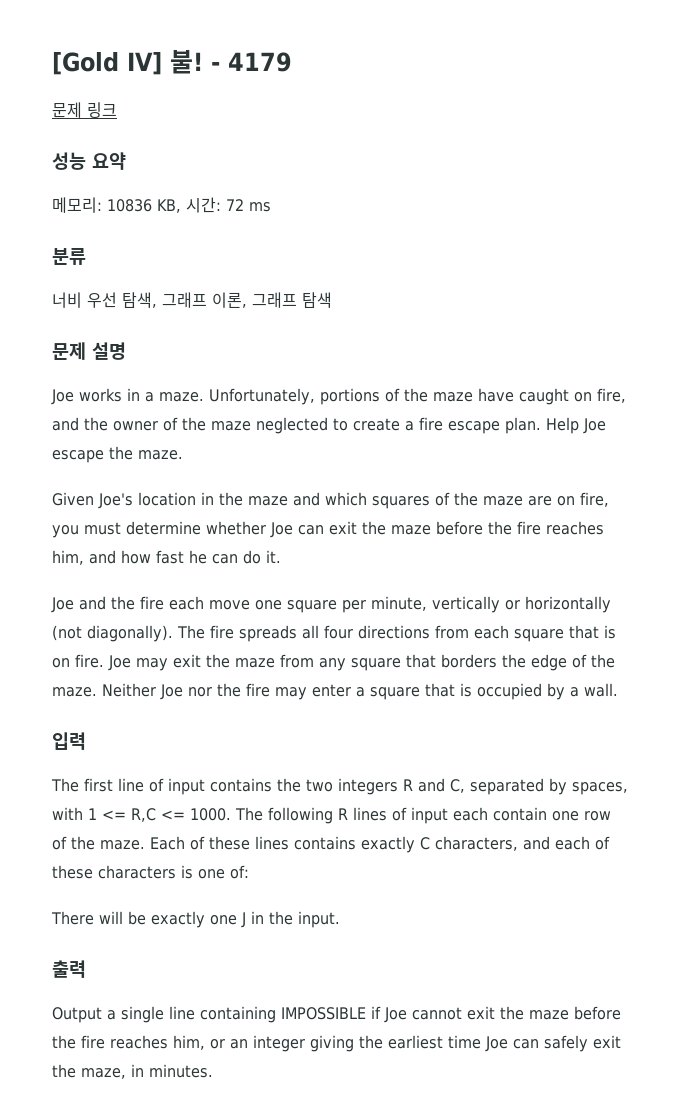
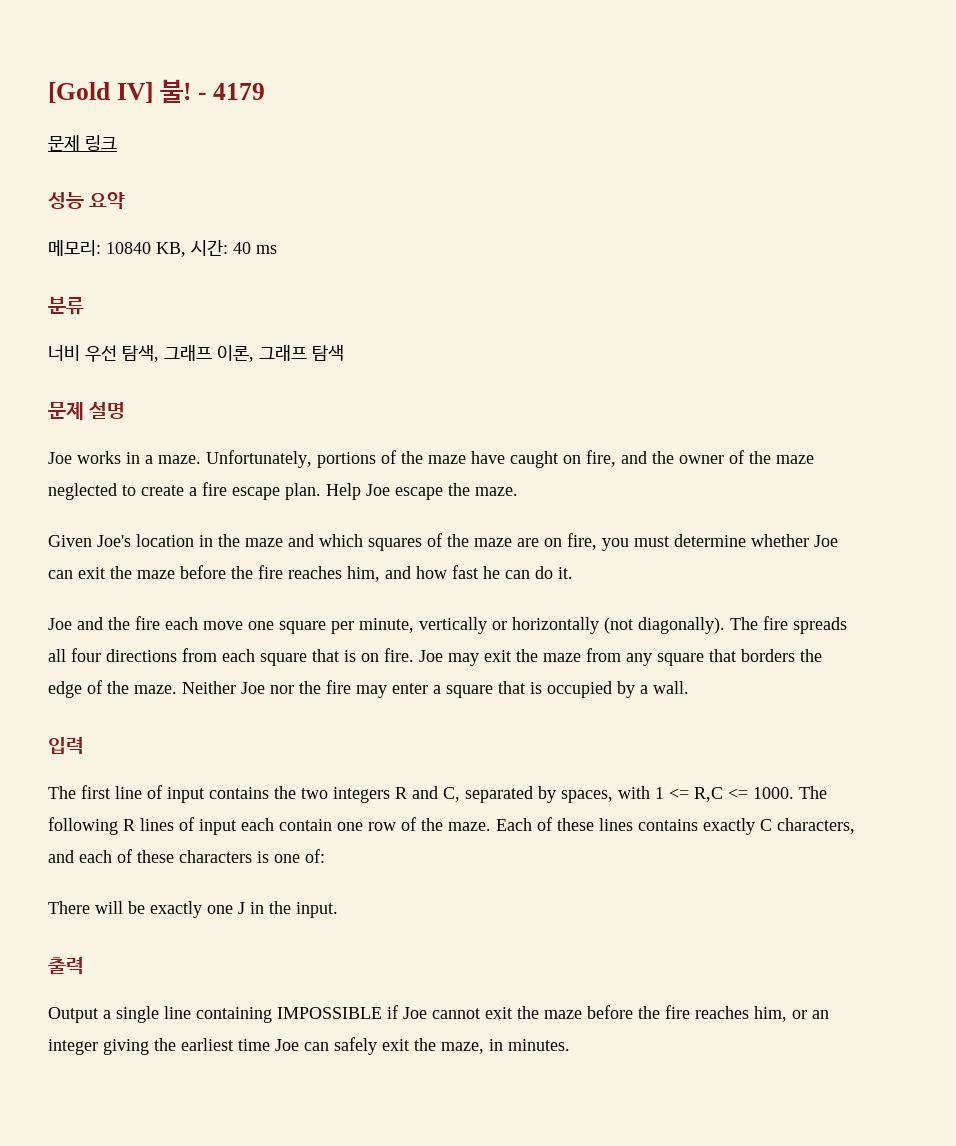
[107,199,152,212] 10836 -> [106,242,151,254] 10840
[226,199,244,211] 72 -> [233,242,251,254] 40

